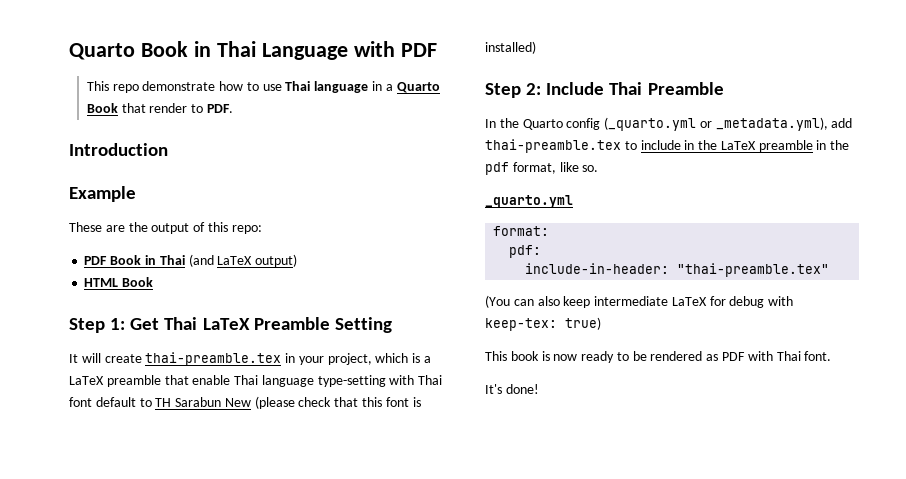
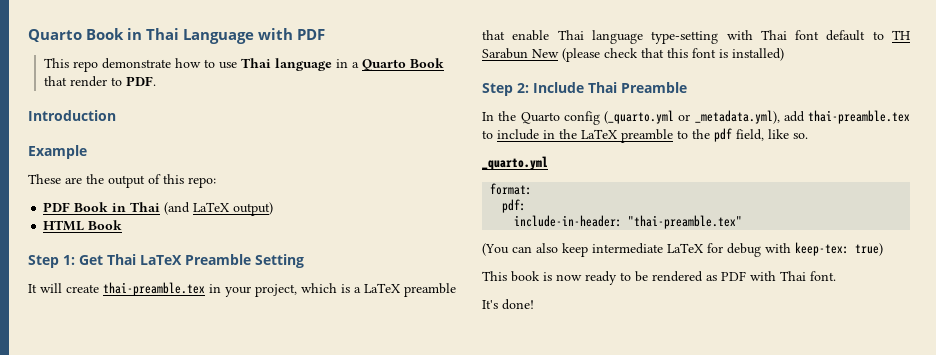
[816,140,827,150] in -> [677,130,688,139] to
[512,162,556,174] format, -> [736,129,764,141] field,

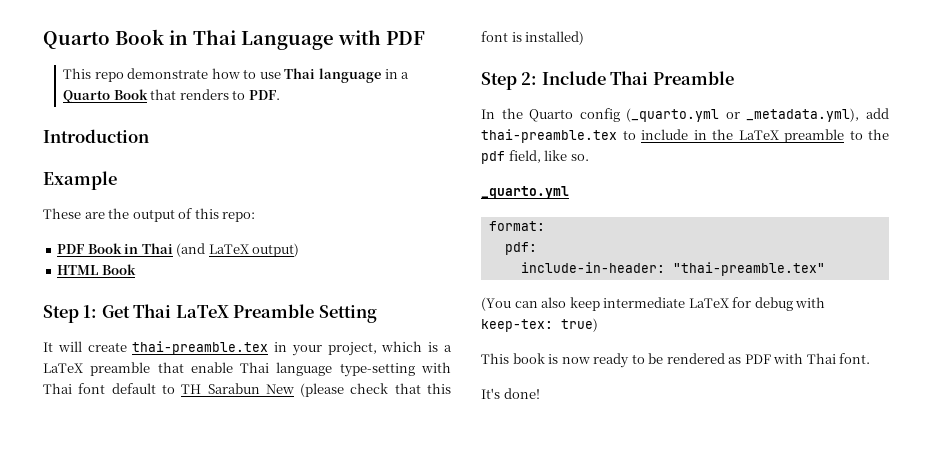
[69,76,107,87] render -> [179,89,229,100] renders

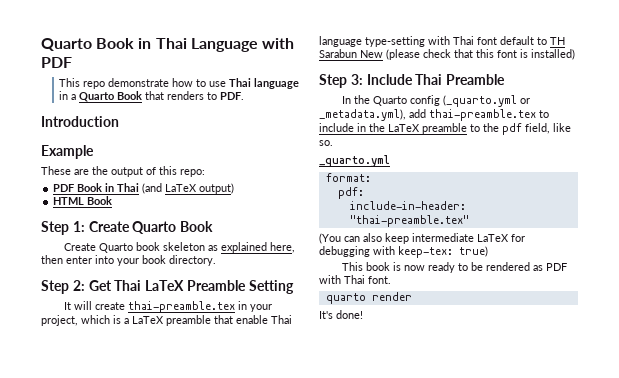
(98, 311) none -> [88,221,214,234] [63,242,295,253] [41,255,216,266] [41,280,85,294] Create Quarto Book // Create Quarto book skeleton as explained here, then enter into your book directory. // Step 2:
[521,72,538,85] 2: -> [350,74,363,85] 3:
[754,297,793,311] debug -> [319,246,370,257] debugging
(871, 358) none -> [325,292,412,304] // quarto render

